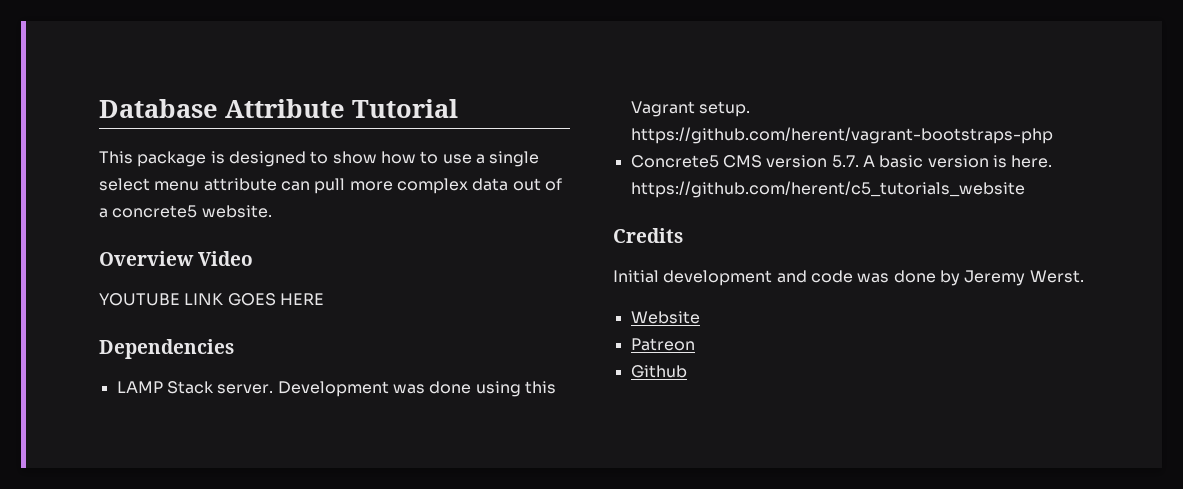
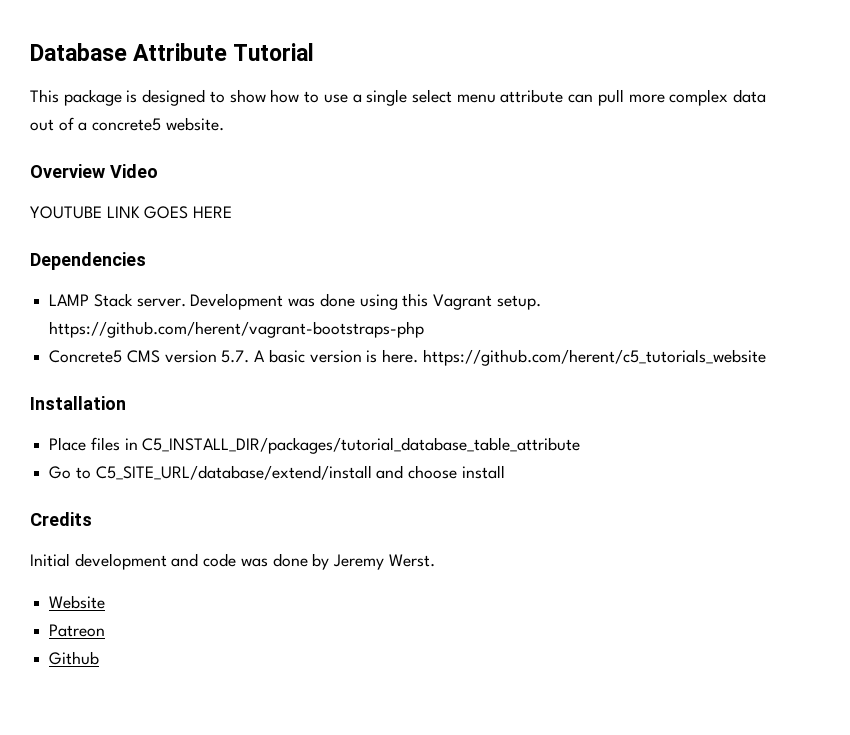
(1025, 189) none -> [30,396,126,410] [49,437,581,454] [49,465,505,480] // Installation // Place files in C5_INSTALL_DIR/packages/tutorial_database_table_attribute // Go to C5_SITE_URL/database/extend/install and choose install

